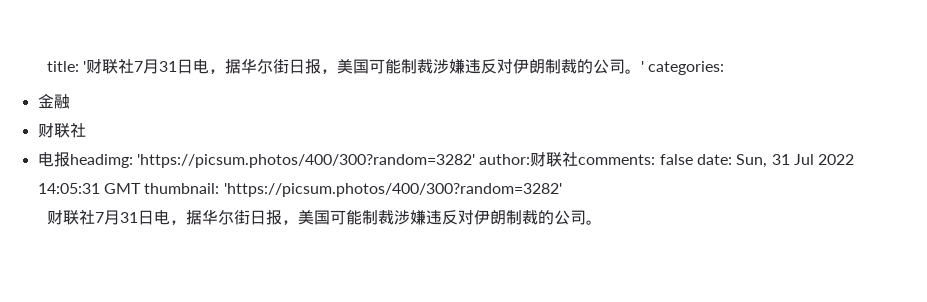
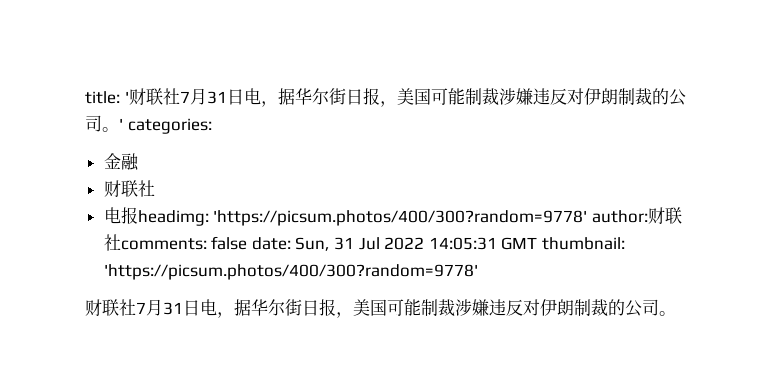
[136,154,475,168] 'https://picsum.photos/400/300?random=3282' -> [213,210,588,226] 'https://picsum.photos/400/300?random=9778'
[223,183,562,197] 'https://picsum.photos/400/300?random=3282' -> [103,264,478,280] 'https://picsum.photos/400/300?random=9778'

